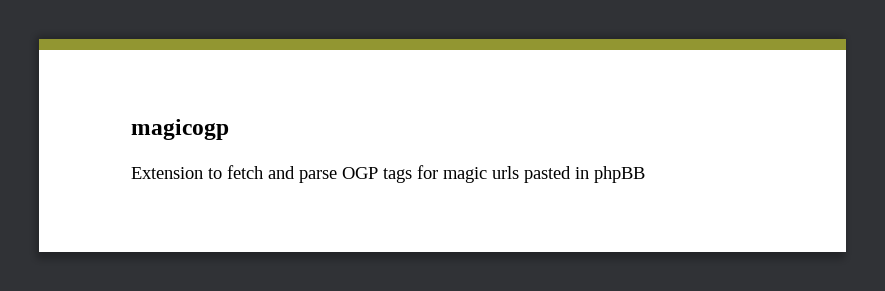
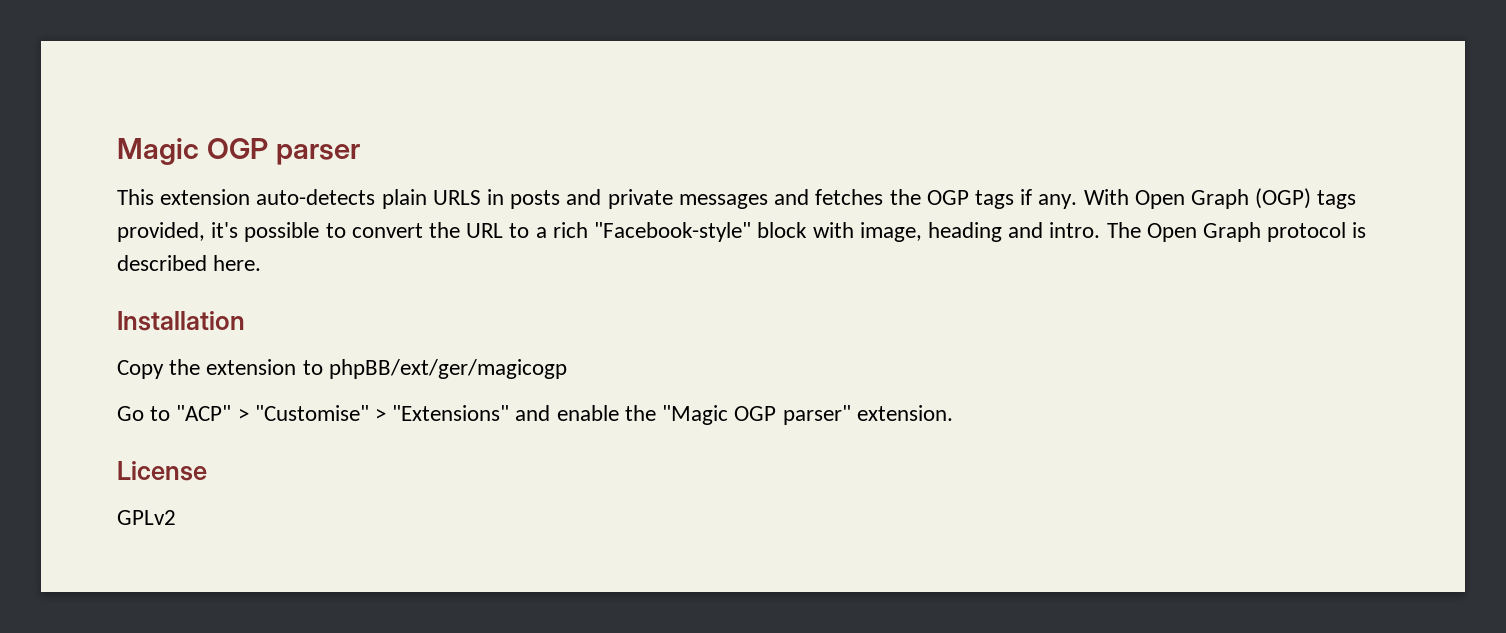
[131,119,229,140] [131,165,645,183] magicogp // Extension to fetch and parse OGP tags for magic urls pasted in phpBB -> [117,138,360,165] [117,188,1357,209] [117,222,1367,242] [117,255,262,271] [117,311,245,331] [117,359,567,379] [117,405,953,425] [117,461,207,481] [117,510,176,525] Magic OGP parser // This extension auto-detects plain URLS in posts and private messages and fetches the OGP tags if any. With Open Graph (OGP) tags provided, it's possible to convert the URL to a rich "Facebook-style" block with image, heading and intro. The Open Graph protocol is described here. // Installation // Copy the extension to phpBB/ext/ger/magicogp // Go to "ACP" > "Customise" > "Extensions" and enable the "Magic OGP parser" extension. // License // GPLv2

